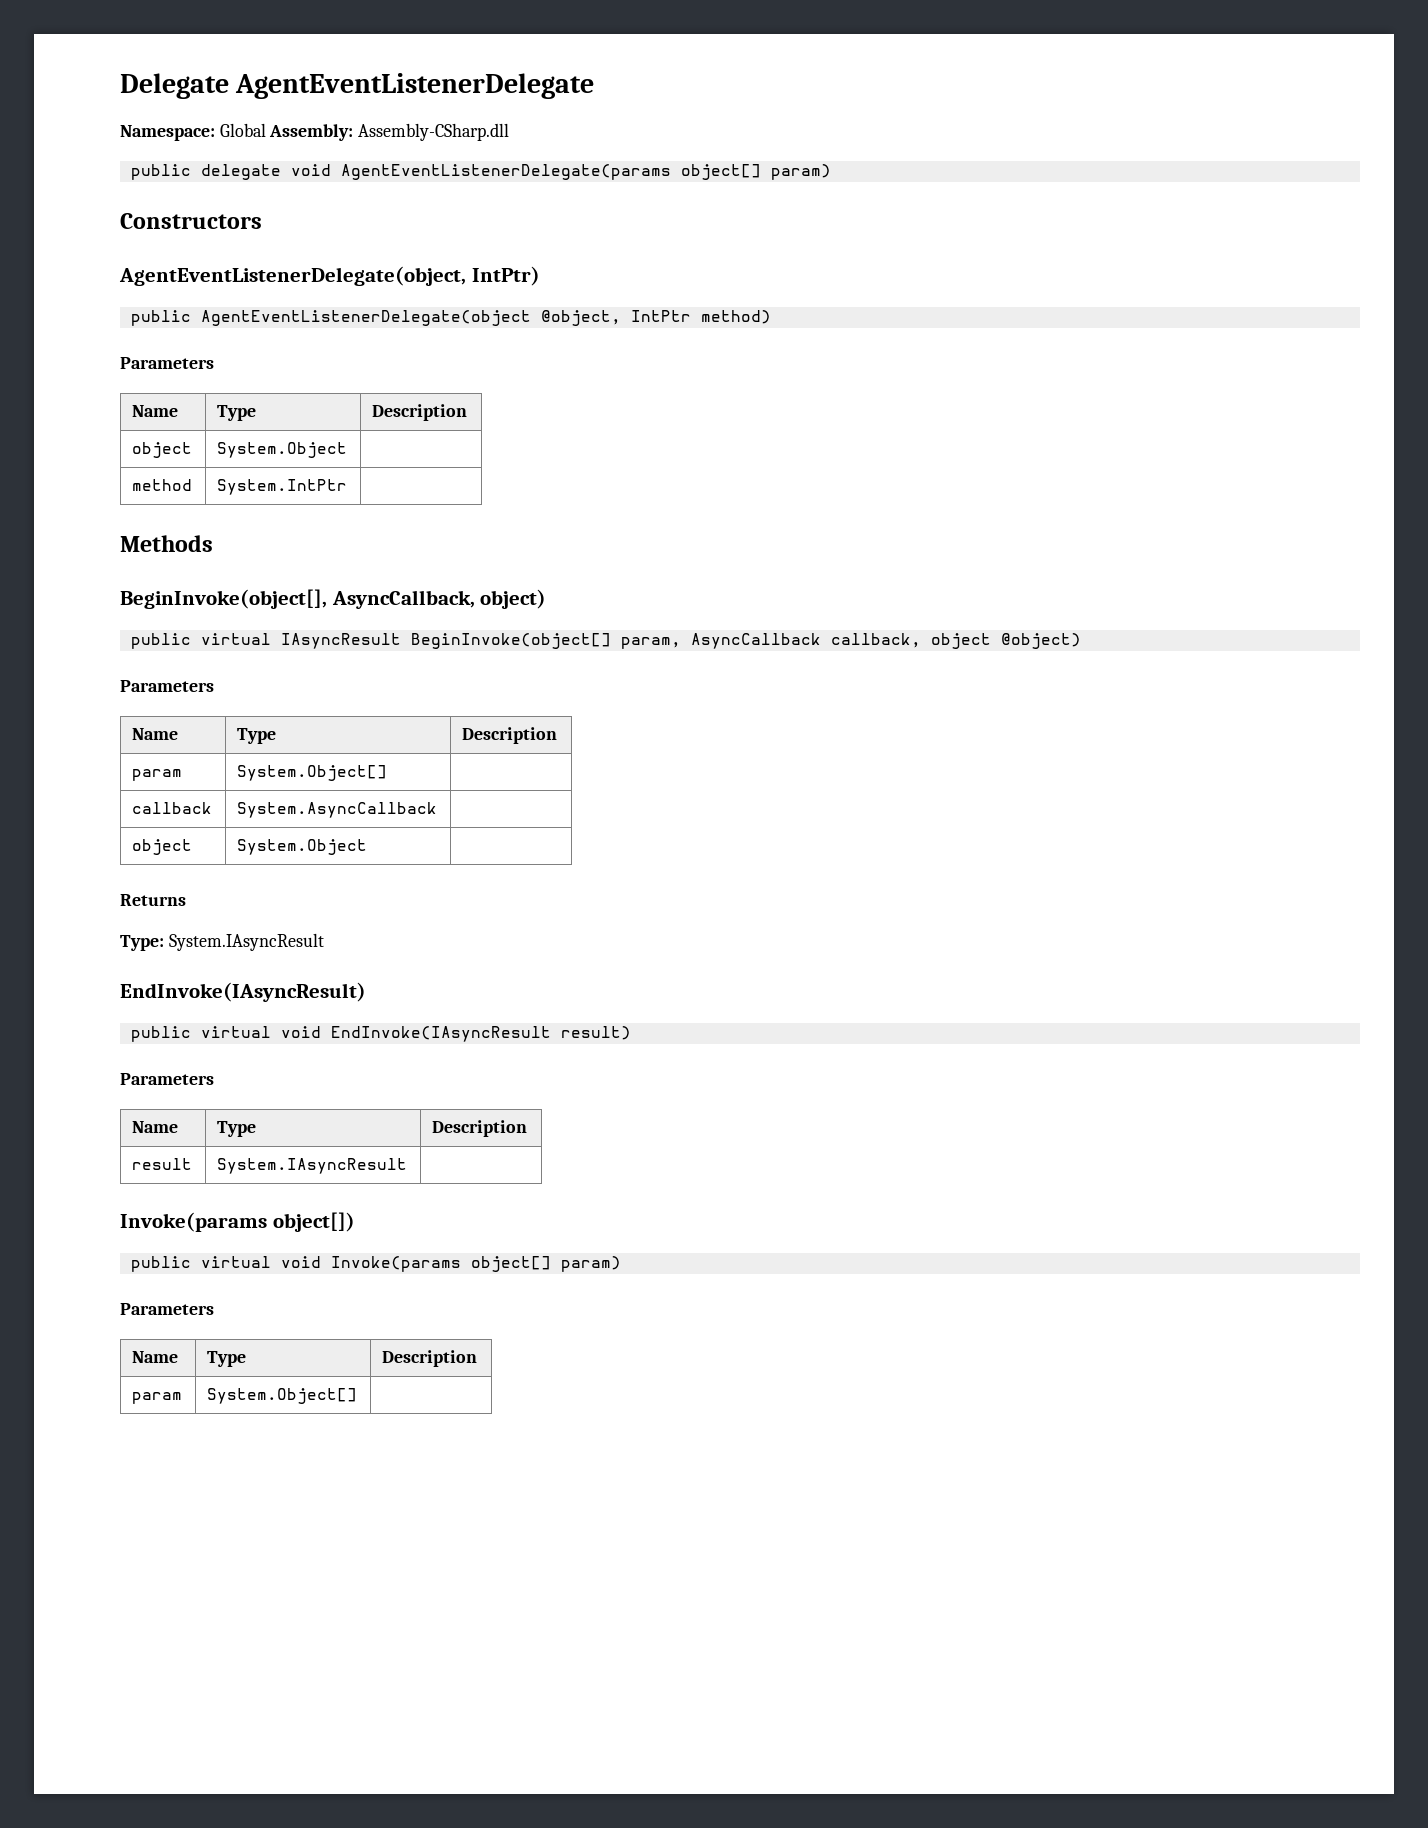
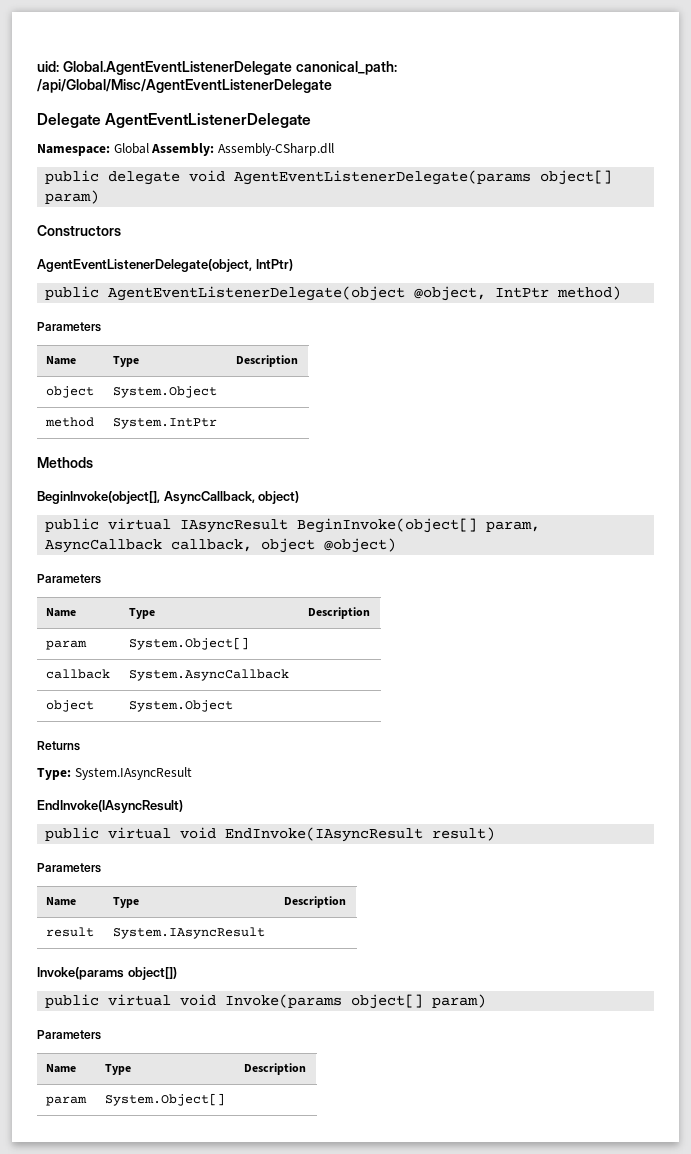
(120, 86) none -> [37,61,397,75] [37,79,332,93] uid: Global.AgentEventListenerDelegate canonical_path: /api/Global/Misc/AgentEventListenerDelegate //

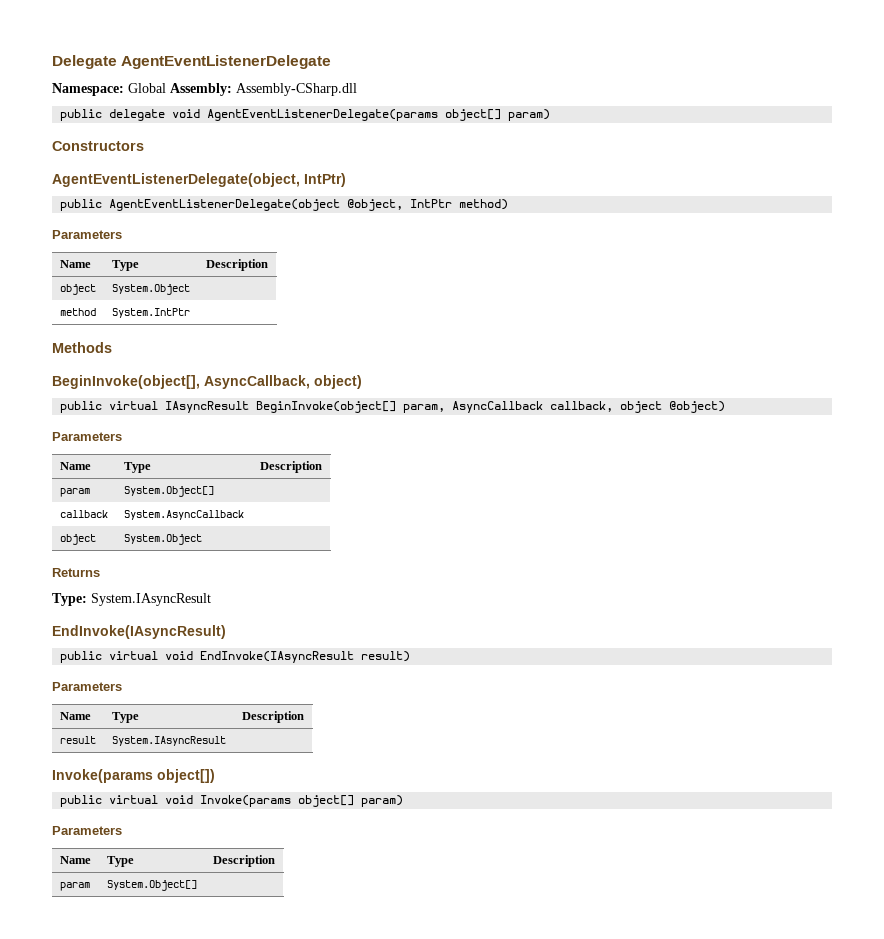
[37,61,397,75] [37,79,332,93] uid: Global.AgentEventListenerDelegate canonical_path: /api/Global/Misc/AgentEventListenerDelegate // -> (52, 62) none

